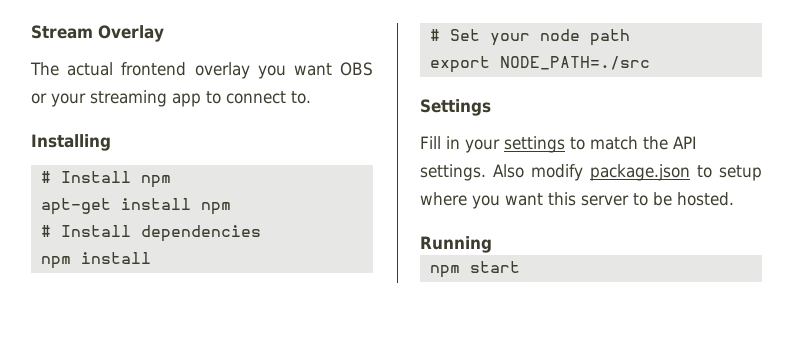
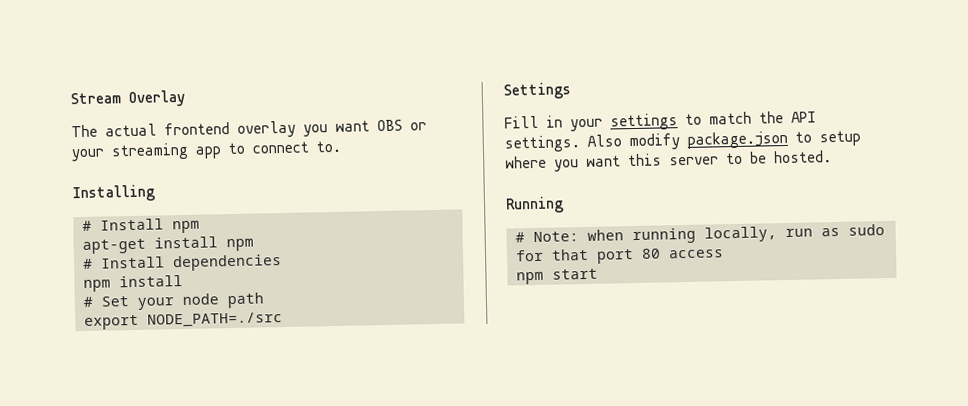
(492, 244) none -> [515,224,885,245] [515,248,724,264] // # Note: when running locally, run as sudo for that port 80 access

